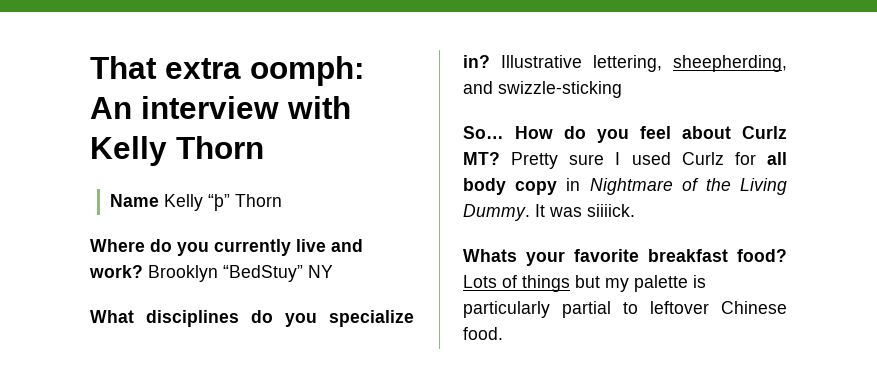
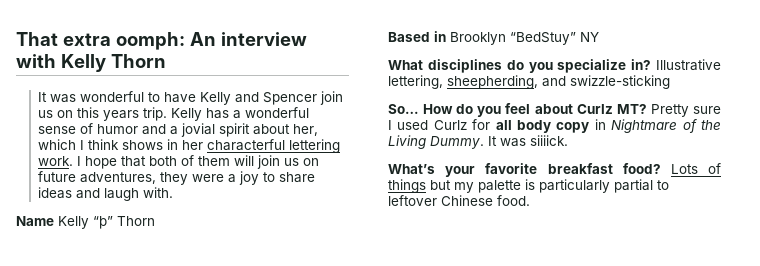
[109,194,282,211] [90,239,363,256] [89,265,143,278] Name Kelly “þ” Thorn // Where do you currently live and work? -> [38,91,344,105] [38,107,310,121] [38,123,319,137] [38,139,341,153] [38,155,320,169] [38,171,316,185] [38,187,174,201] [16,216,155,229] [388,31,446,42] It was wonderful to have Kelly and Spencer join us on this years trip. Kelly has a wonderful sense of humor and a jovial spirit about her, which I think shows in her characterful lettering work. I hope that both of them will join us on future adventures, they were a joy to share ideas and laugh with. // Name Kelly “þ” Thorn // Based in
[463,249,517,262] Whats -> [388,164,435,174] What’s

